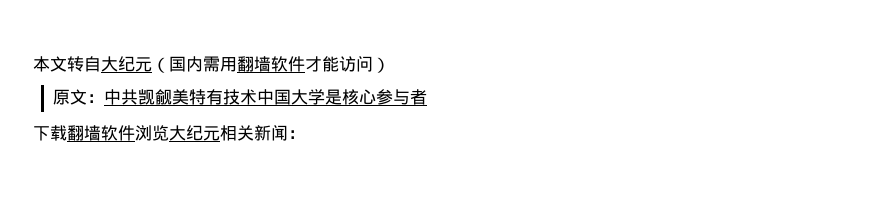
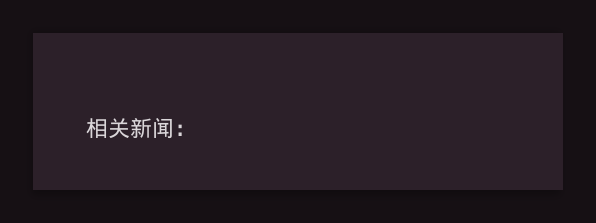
[33,56,390,73] [53,89,428,105] [33,125,220,141] 本文转自大纪元（国内需用翻墙软件才能访问） // 原文：中共觊觎美特有技术中国大学是核心参与者 // 下载翻墙软件浏览大纪元 -> (86, 128) none

